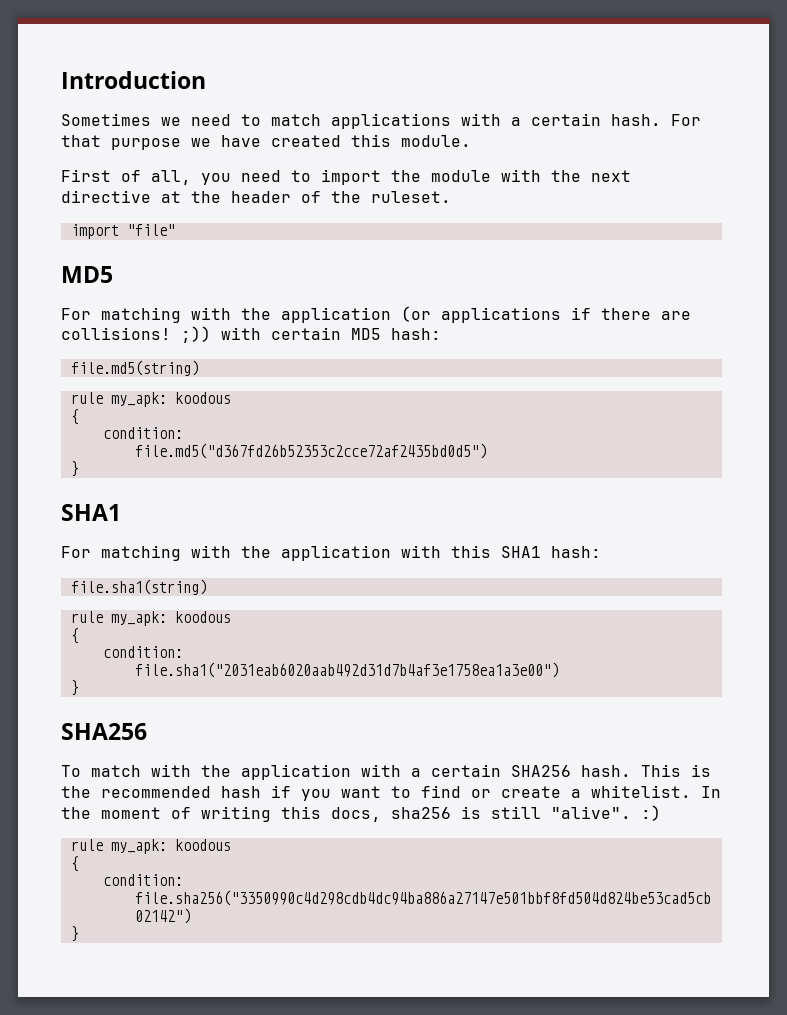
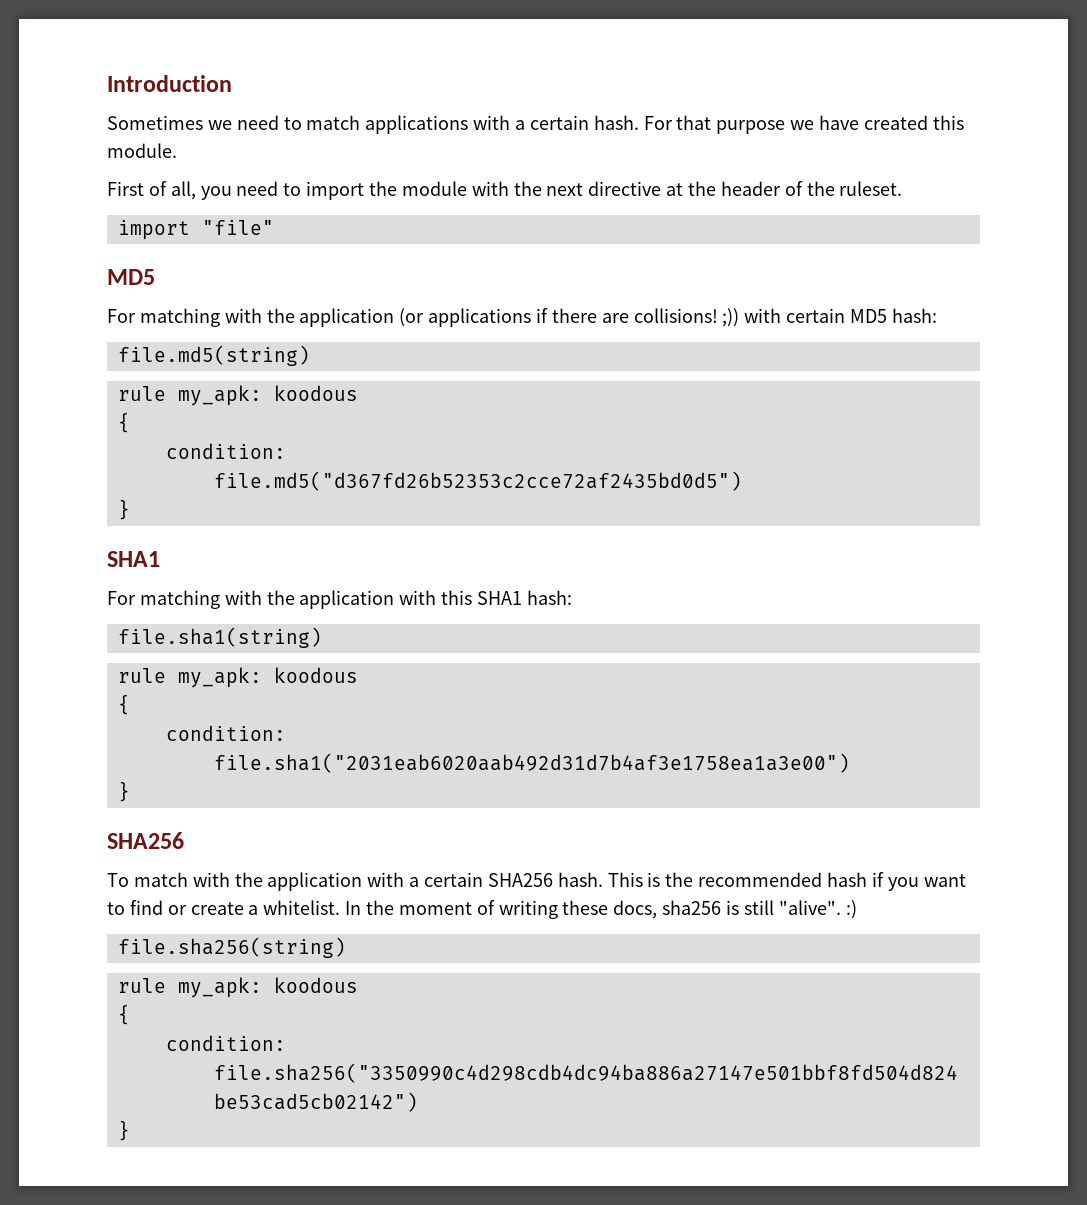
[281,806,321,819] this -> [562,900,609,915] these
(661, 813) none -> [117,937,346,958] // file.sha256(string)

